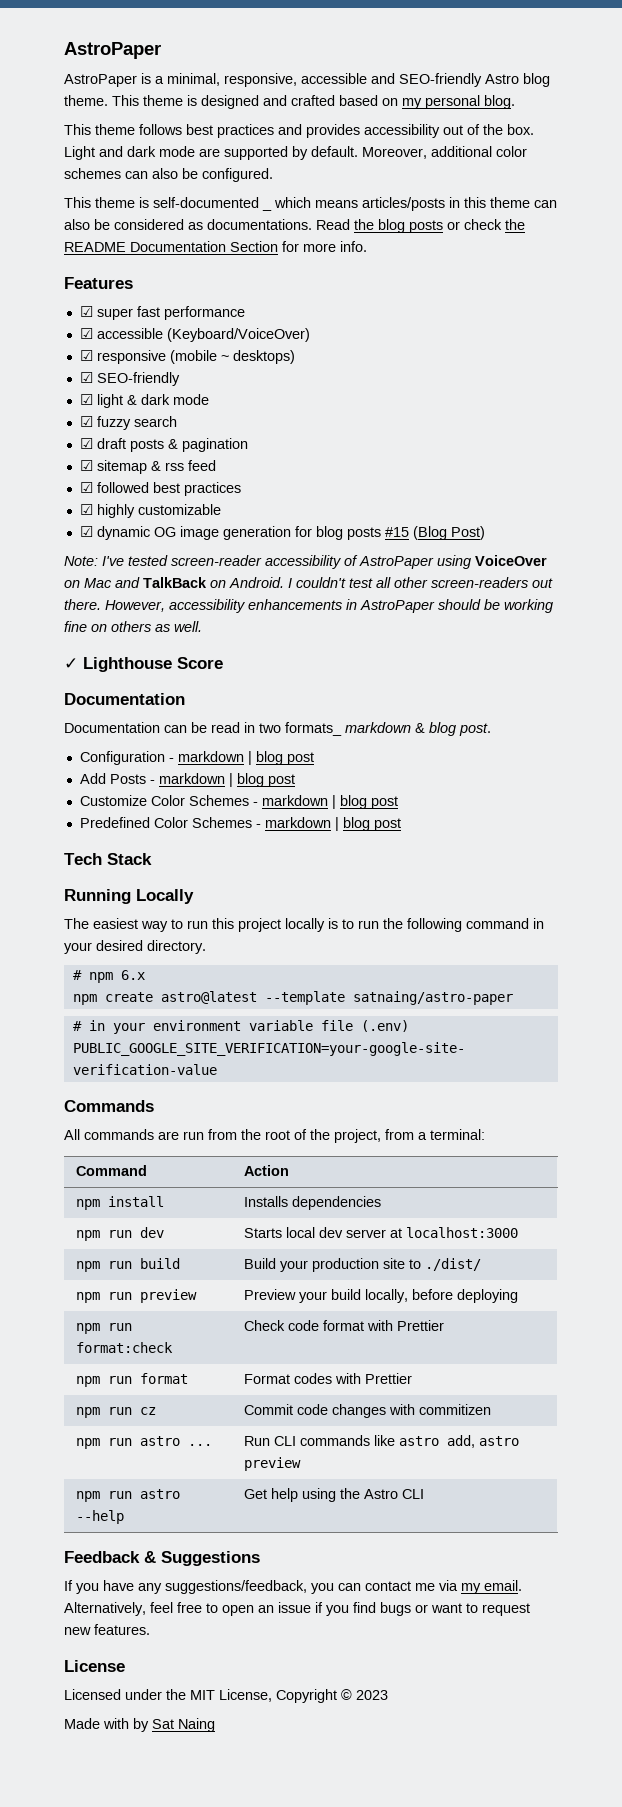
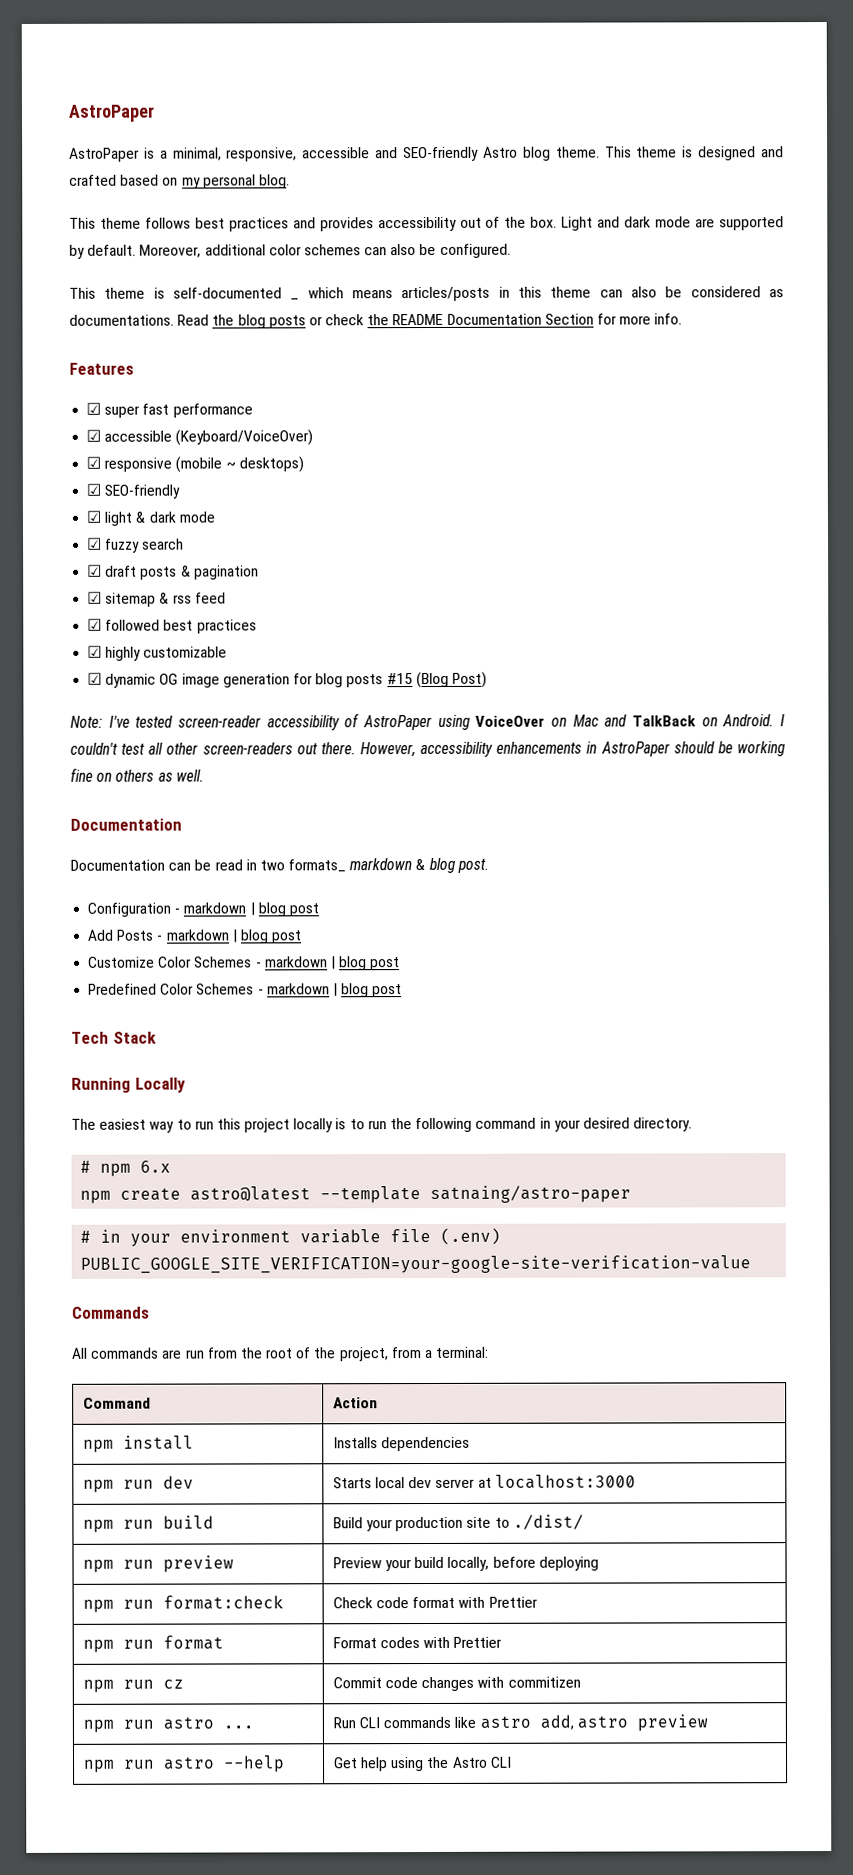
[64,657,223,672] // ✓ Lighthouse Score -> (204, 775) none
[64,1551,260,1566] [64,1580,522,1594] [64,1602,530,1616] [64,1624,150,1635] [64,1660,125,1672] [64,1689,388,1703] [64,1718,215,1732] // Feedback & Suggestions // If you have any suggestions/feedback, you can contact me via my email. Alternatively, feel free to open an issue if you find bugs or want to request new features. // License // Licensed under the MIT License, Copyright © 2023 // Made with by Sat Naing -> (512, 1762) none

